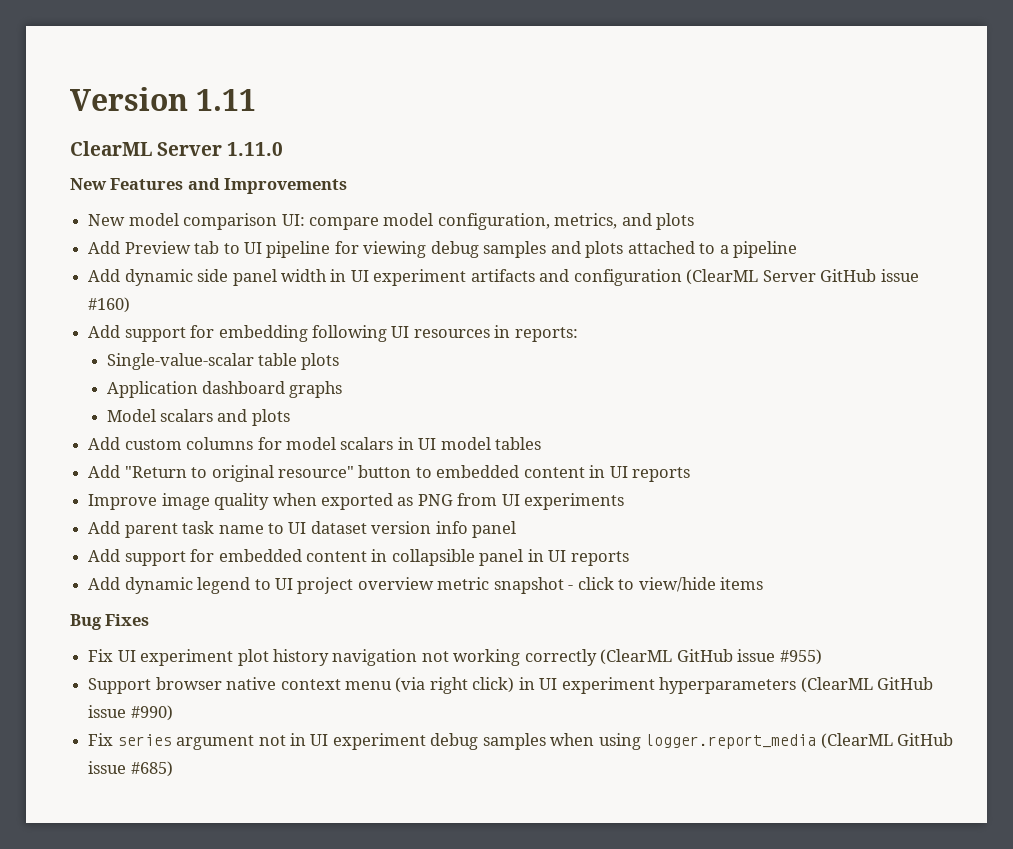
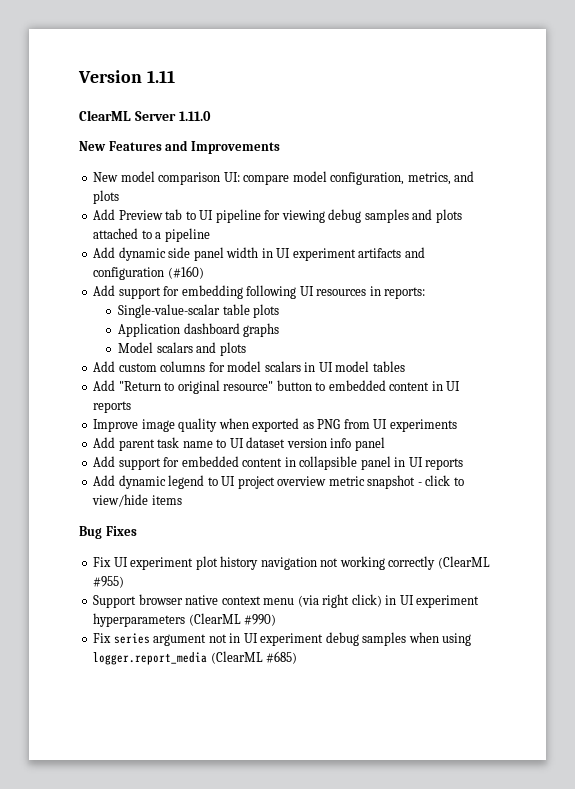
[686,269,919,285] [88,297,131,313] (ClearML Server GitHub issue #160) -> [167,266,204,279] (#160)
[676,649,776,662] GitHub issue -> (490, 562) none
[877,677,934,690] [88,705,127,718] GitHub issue -> (241, 619) none
[897,733,954,746] [88,761,127,774] GitHub issue -> (263, 657) none

